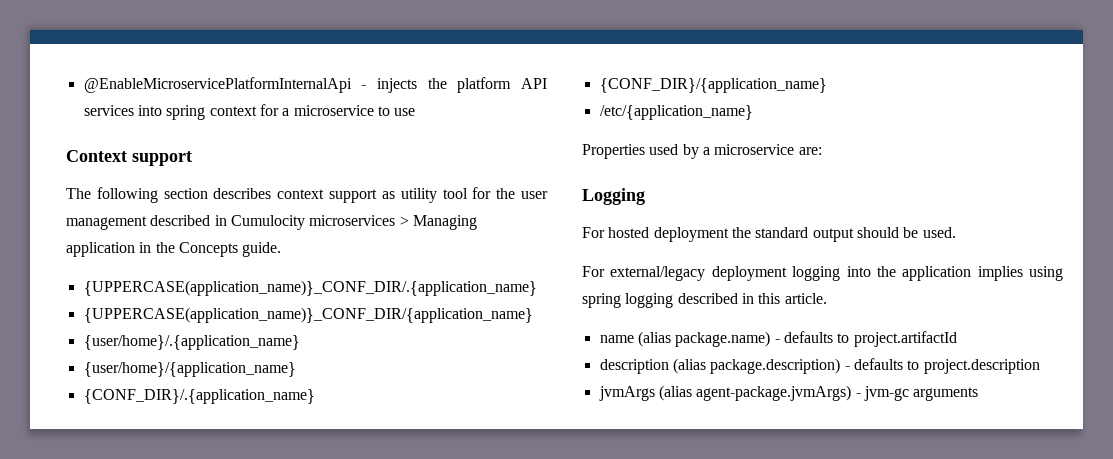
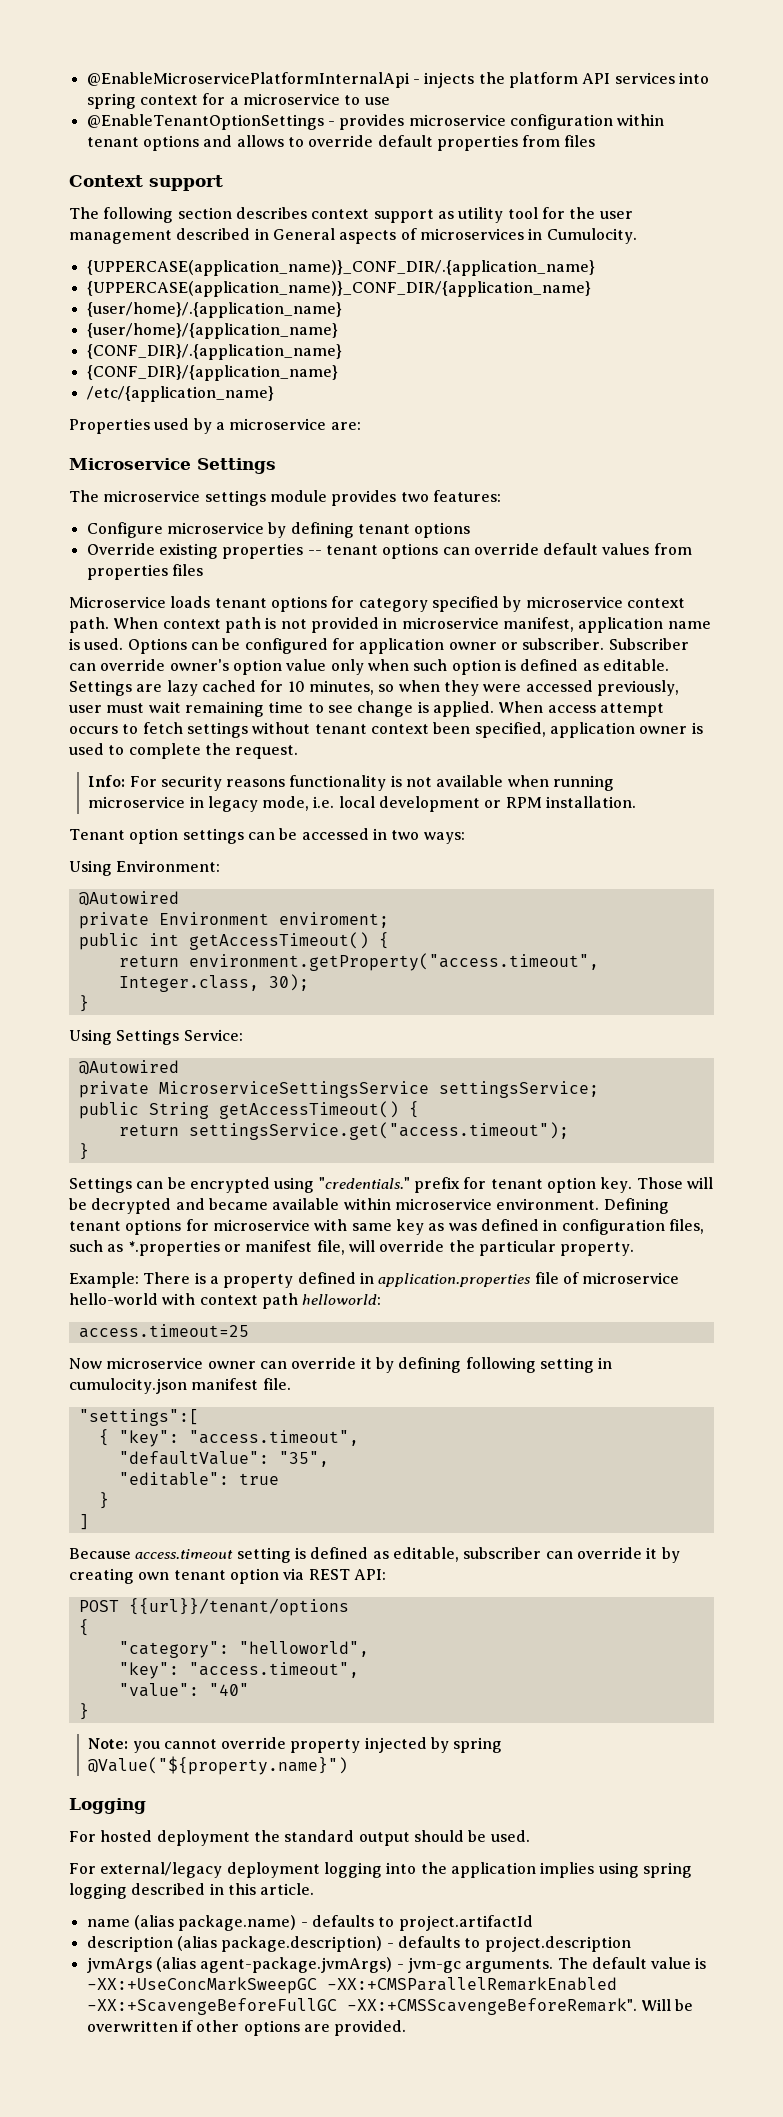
(416, 112) none -> [86,114,665,130] [86,135,596,151] // @EnableTenantOptionSettings - provides microservice configuration within tenant options and allows to override default properties from files
[230,215,477,230] [66,242,282,257] Cumulocity microservices > Managing application in the Concepts guide. -> [272,228,637,244] General aspects of microservices in Cumulocity.
(822, 151) none -> [69,458,276,474] [69,490,501,506] [86,522,471,538] [86,543,692,559] [86,564,203,580] [69,596,685,612] [69,617,711,633] [69,638,689,654] [69,659,669,675] [69,680,679,696] [69,701,664,717] [69,722,703,738] [69,743,299,759] [88,775,615,791] [88,796,637,812] [69,828,465,844] [69,860,221,876] [78,891,179,906] [78,912,389,929] [78,932,389,950] [118,953,599,971] [118,974,309,992] [78,995,89,1012] [69,1029,243,1045] [78,1060,179,1075] [78,1081,599,1098] [78,1101,419,1119] [118,1122,569,1140] [78,1143,89,1160] [69,1177,713,1193] [69,1198,669,1214] [69,1219,704,1235] [69,1240,635,1256] [69,1272,680,1288] [69,1293,382,1309] [78,1324,249,1338] [69,1357,613,1373] [69,1378,291,1394] [78,1409,199,1426] [98,1429,359,1447] [118,1451,329,1467] [118,1472,279,1486] [98,1492,109,1509] [78,1514,89,1530] [69,1547,680,1563] [69,1568,386,1584] [78,1598,349,1616] [78,1619,89,1636] [118,1641,369,1658] [118,1662,359,1679] [118,1683,249,1697] [78,1703,89,1720] [88,1737,503,1753] [88,1756,349,1775] // Microservice Settings // The microservice settings module provides two features: // Configure microservice by defining tenant options // Override existing properties -- tenant options can override default values from properties files // Microservice loads tenant options for category specified by microservice context path. When context path is not provided in microservice manifest, application name is used. Options can be configured for application owner or subscriber. Subscriber can override owner's option value only when such option is defined as editable. Settings are lazy cached for 10 minutes, so when they were accessed previously, user must wait remaining time to see change is applied. When access attempt occurs to fetch settings without tenant context been specified, application owner is used to complete the request. // Info: For security reasons functionality is not available when running microservice in legacy mode, i.e. local development or RPM installation. // Tenant option settings can be accessed in two ways: // Using Environment: // @Autowired // private Environment enviroment; // public int getAccessTimeout() { // return environment.getProperty("access.timeout", Integer.class, 30); // } // Using Settings Service: // @Autowired // private MicroserviceSettingsService settingsService; // public String getAccessTimeout() { // return settingsService.get("access.timeout"); // } // Settings can be encrypted using "credentials." prefix for tenant option key. Those will be decrypted and became available within microservice environment. Defining tenant options for microservice with same key as was defined in configuration files, such as *.properties or manifest file, will override the particular property. // Example: There is a property defined in application.properties file of microservice hello-world with context path helloworld: // access.timeout=25 // Now microservice owner can override it by defining following setting in cumulocity.json manifest file. // "settings":[ // { "key": "access.timeout", // "defaultValue": "35", // "editable": true // } // ] // Because access.timeout setting is defined as editable, subscriber can override it by creating own tenant option via REST API: // POST {{url}}/tenant/options // { // "category": "helloworld", // "key": "access.timeout", // "value": "40" // } // Note: you cannot override property injected by spring @Value("${property.name}")
[913,387,979,401] arguments -> [465,1957,707,1973] [86,1977,617,1994] [86,1998,694,2015] [86,2020,407,2036] arguments. The default value is -XX:+UseConcMarkSweepGC -XX:+CMSParallelRemarkEnabled -XX:+ScavengeBeforeFullGC -XX:+CMSScavengeBeforeRemark". Will be overwritten if other options are provided.

